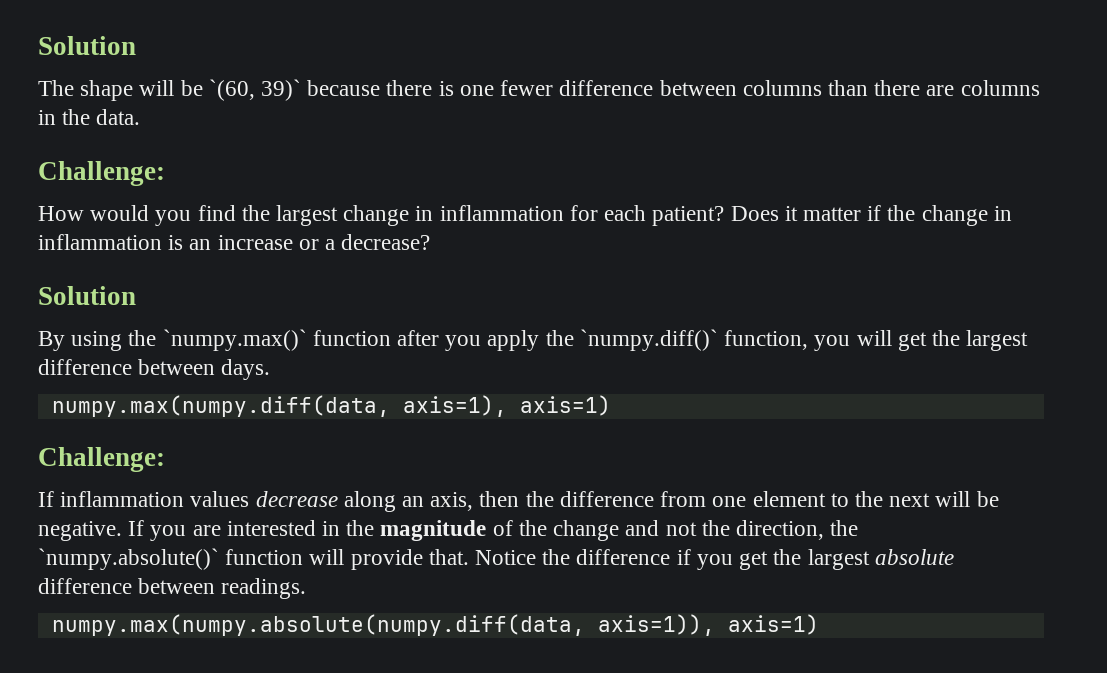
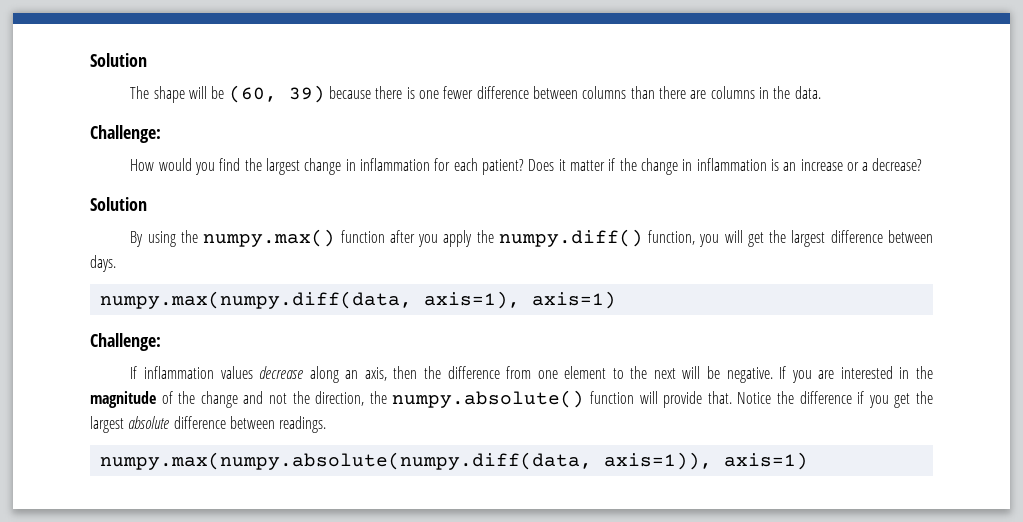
[208,79,302,101] `(60, 39)` -> [228,85,325,103] (60, 39)
[162,329,307,351] `numpy.max()` -> [203,229,336,247] numpy.max()
[579,329,718,351] `numpy.diff()` -> [498,229,643,247] numpy.diff()
[38,548,219,570] `numpy.absolute()` -> [392,390,585,408] numpy.absolute()

